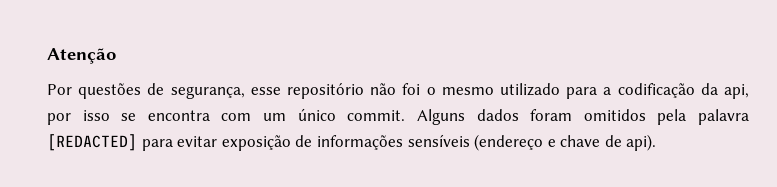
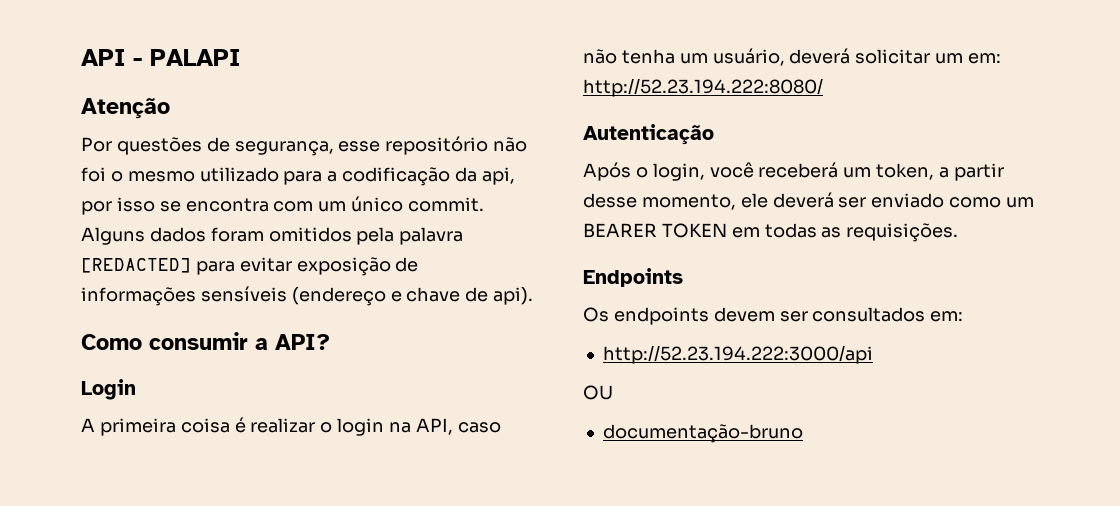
(47, 56) none -> [81,49,240,66] API - PALAPI //
(657, 142) none -> [81,332,330,350] [81,379,136,400] [81,417,501,436] [583,48,1002,66] [583,78,823,97] [583,124,714,145] [583,162,1004,181] [583,192,1035,210] [583,223,959,242] [583,268,683,287] [583,307,964,325] [602,345,873,364] [583,385,613,400] [602,424,803,443] // Como consumir a API? // Login // A primeira coisa é realizar o login na API, caso não tenha um usuário, deverá solicitar um em: http://52.23.194.222:8080/ // Autenticação // Após o login, você receberá um token, a partir desse momento, ele deverá ser enviado como um BEARER TOKEN em todas as requisições. // Endpoints // Os endpoints devem ser consultados em: // http://52.23.194.222:3000/api // OU // documentação-bruno

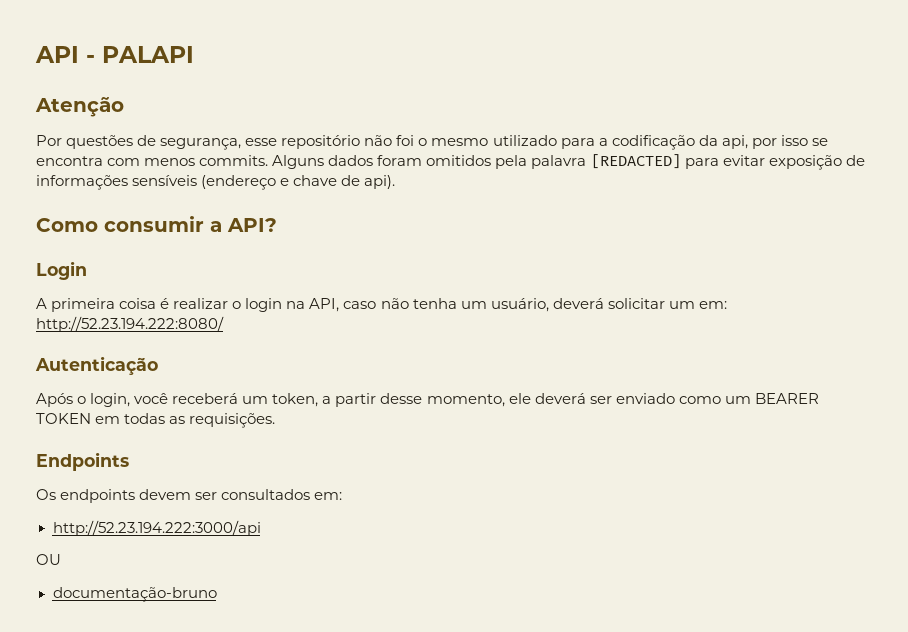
[318,196,485,212] um único commit. -> [144,155,269,166] menos commits.

